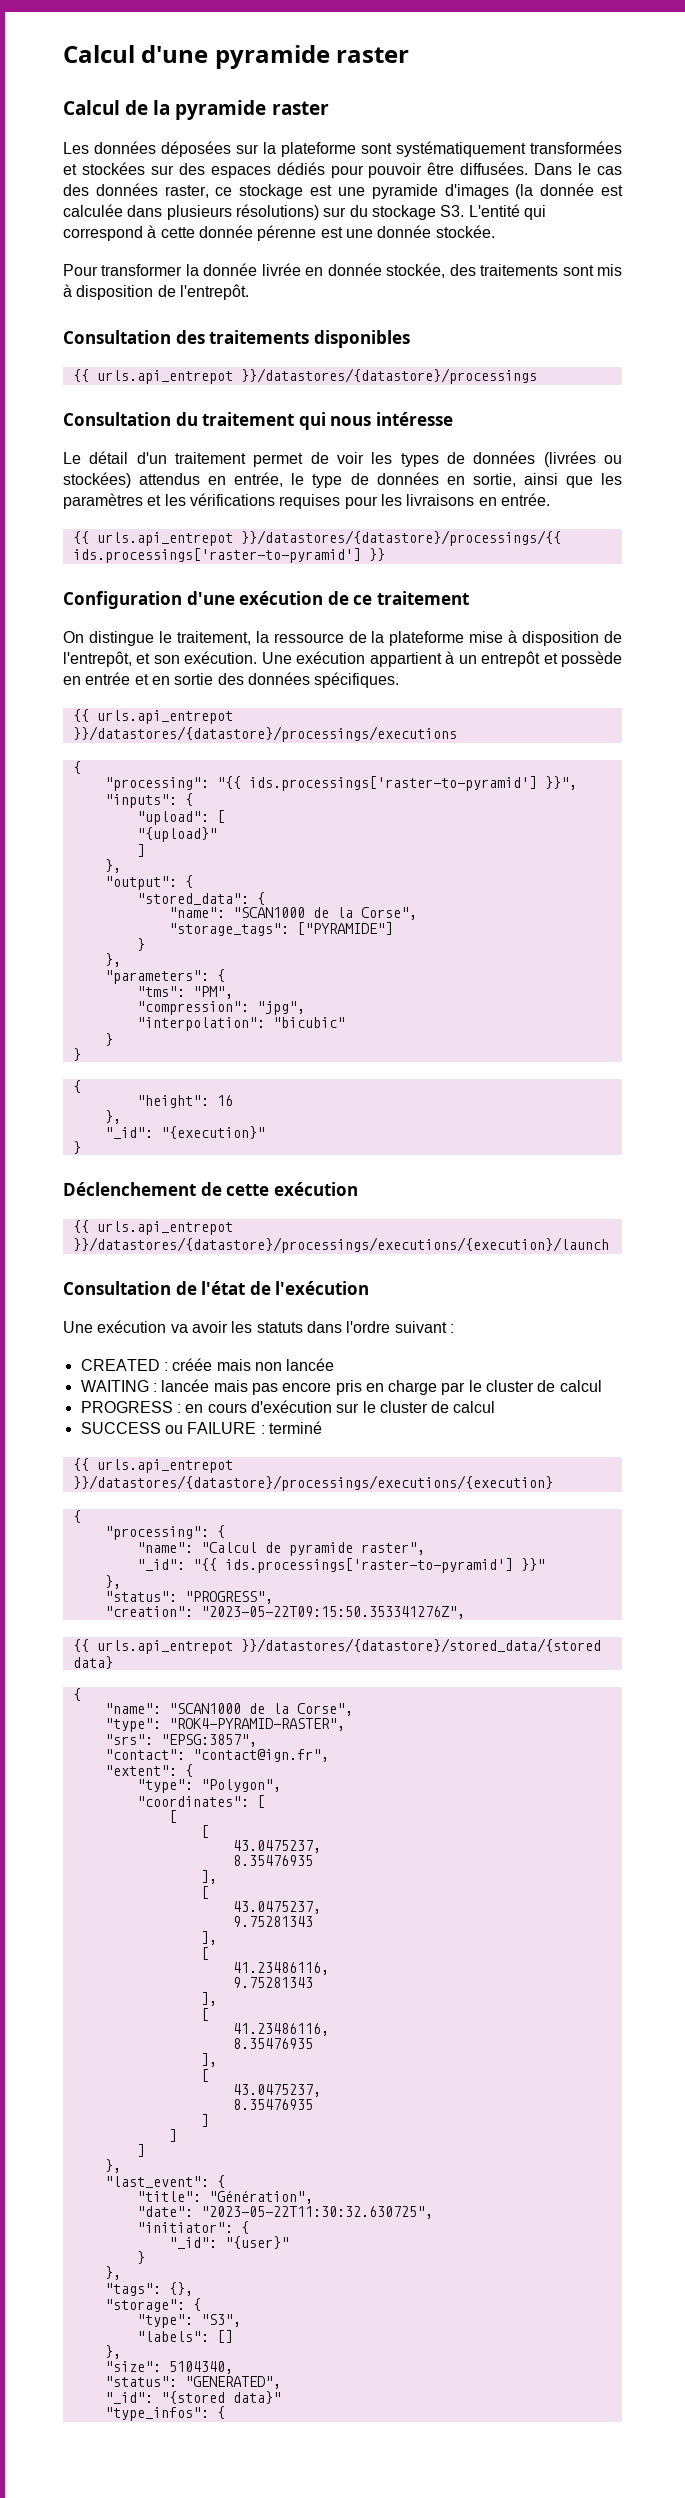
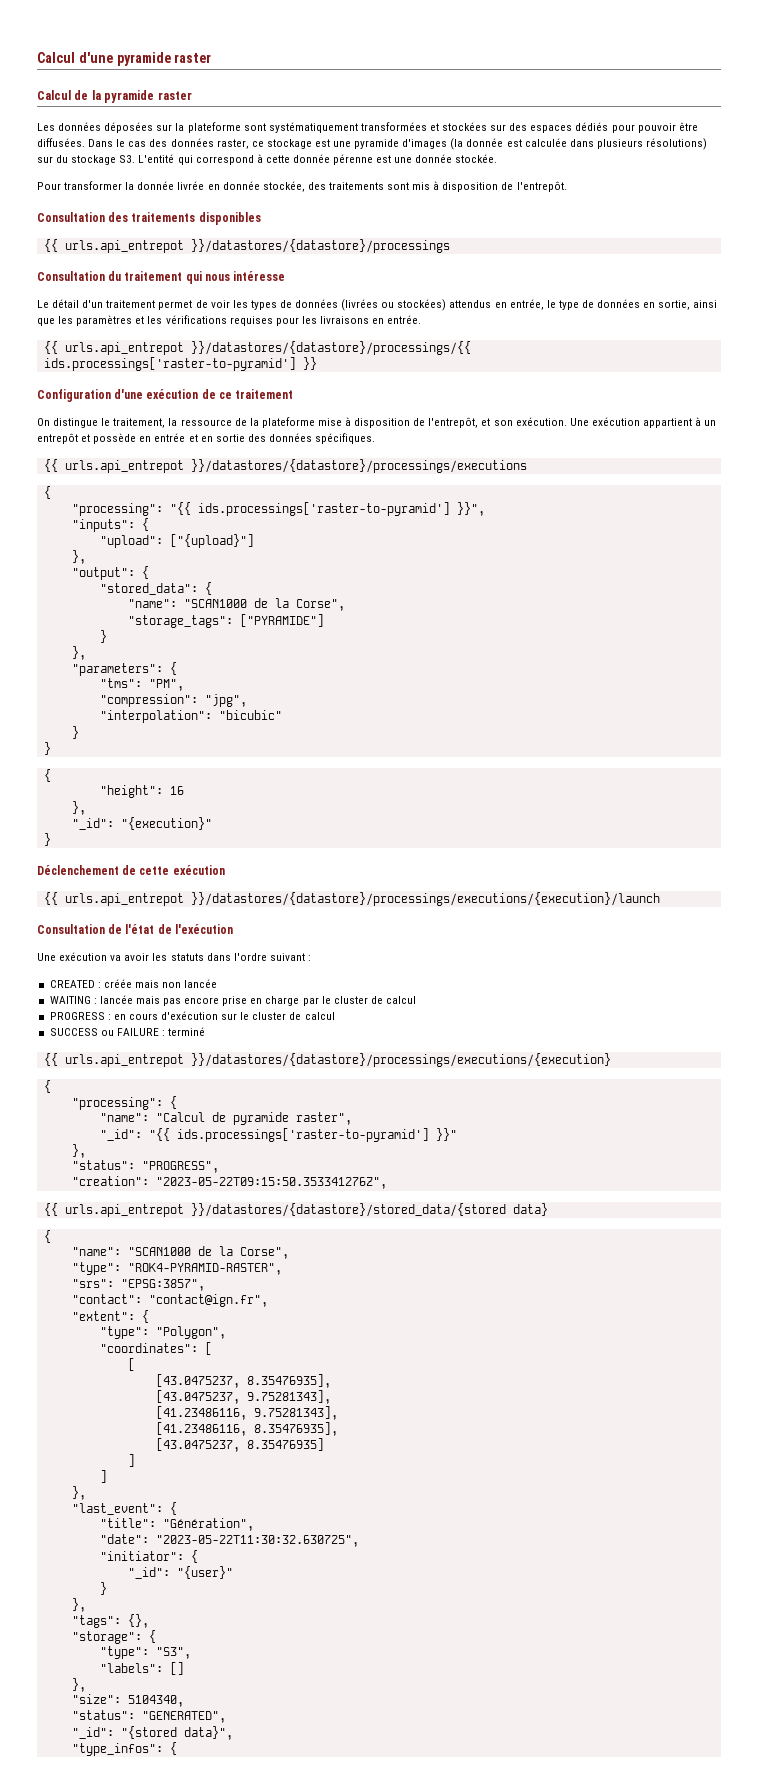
[216,810,225,823] [136,827,217,842] [136,844,145,857] [ // "{upload}" // ] -> [169,534,254,548] ["{upload}"]
[335,1380,362,1395] pris -> [222,996,248,1006] prise
[200,1825,209,1838] [232,1840,321,1853] [232,1855,313,1866] [200,1870,217,1884] [200,1886,209,1899] [232,1901,321,1914] [232,1916,313,1927] [200,1931,217,1945] [200,1947,209,1960] [232,1962,329,1975] [232,1977,313,1988] [200,1992,217,2006] [200,2008,209,2021] [232,2023,329,2036] [232,2038,313,2049] [200,2053,217,2067] [200,2069,209,2082] [232,2084,321,2097] [232,2099,313,2110] [200,2114,209,2127] [ // 43.0475237, // 8.35476935 // ], // [ // 43.0475237, // 9.75281343 // ], // [ // 41.23486116, // 9.75281343 // ], // [ // 41.23486116, // 8.35476935 // ], // [ // 43.0475237, // 8.35476935 // ] -> [155,1374,331,1388] [155,1390,331,1404] [155,1406,338,1420] [155,1422,338,1436] [155,1438,324,1452] [43.0475237, 8.35476935], // [43.0475237, 9.75281343], // [41.23486116, 9.75281343], // [41.23486116, 8.35476935], // [43.0475237, 8.35476935]
[232,2391,281,2404] data}" -> [183,1726,233,1740] data}",

